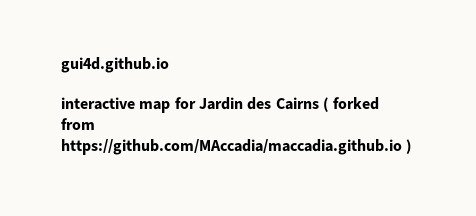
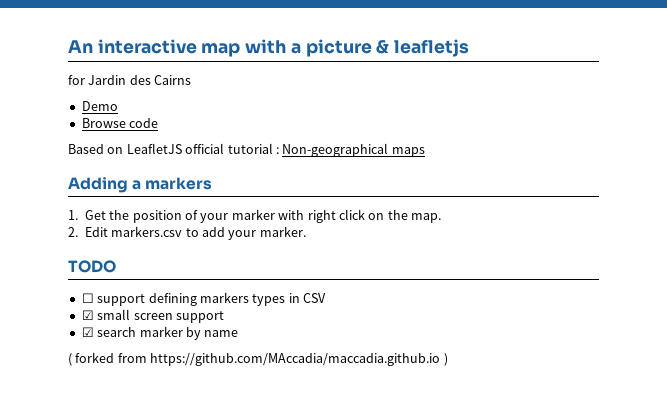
[61,57,169,73] gui4d.github.io // -> [68,40,93,53] An
(171, 107) none -> [245,39,470,57] with a picture & leafletjs //
(319, 103) none -> [81,101,118,111] [81,118,159,128] [68,143,425,157] [68,177,213,193] [68,209,442,223] [68,226,306,240] [68,260,116,273] [81,292,326,306] [81,309,224,323] [81,326,239,340] // Demo // Browse code // Based on LeafletJS official tutorial : Non-geographical maps // Adding a markers // 1. Get the position of your marker with right click on the map. // 2. Edit markers.csv to add your marker. // TODO // ☐ support defining markers types in CSV // ☑ small screen support // ☑ search marker by name //

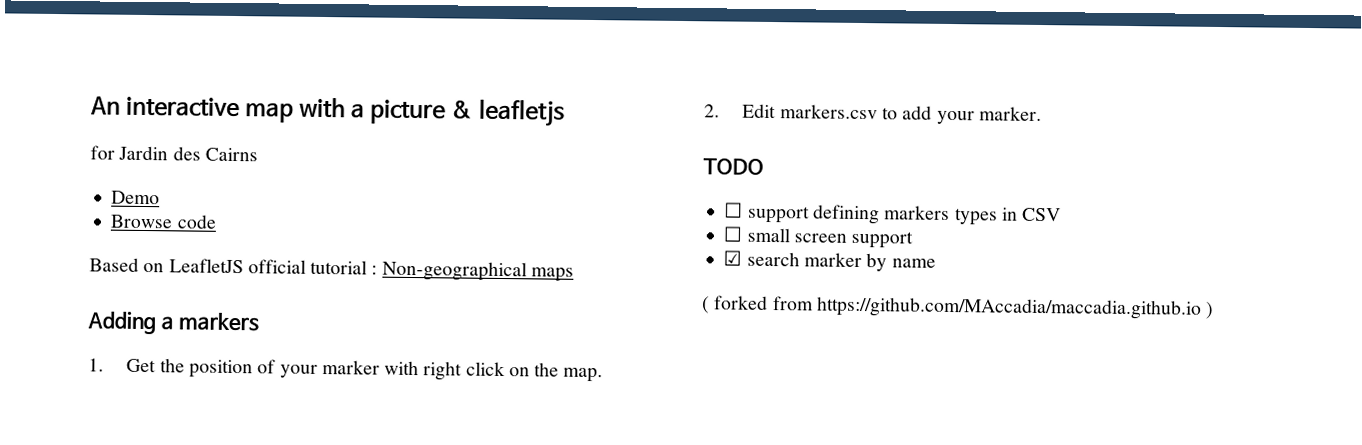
[81,310,94,320] ☑ -> [723,226,743,242] ☐

